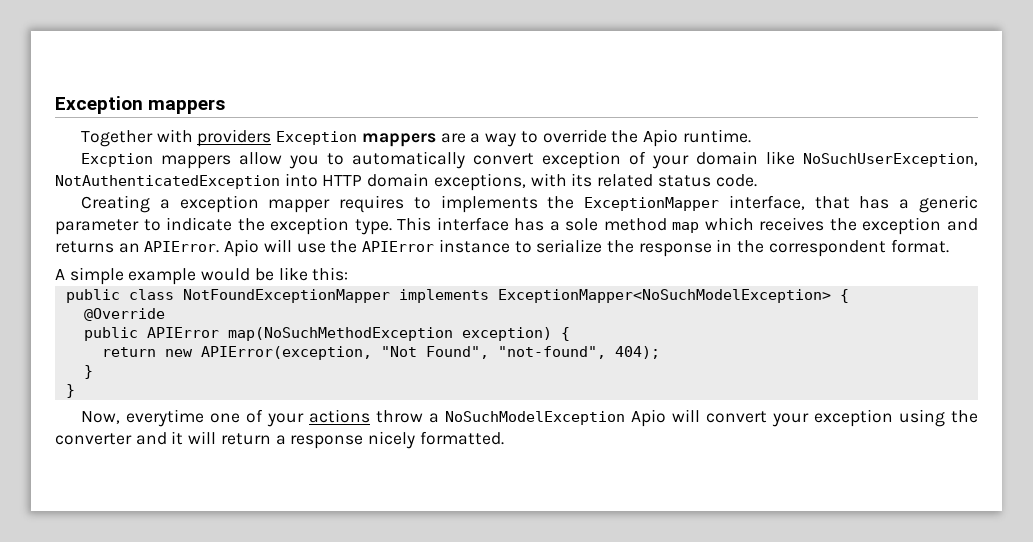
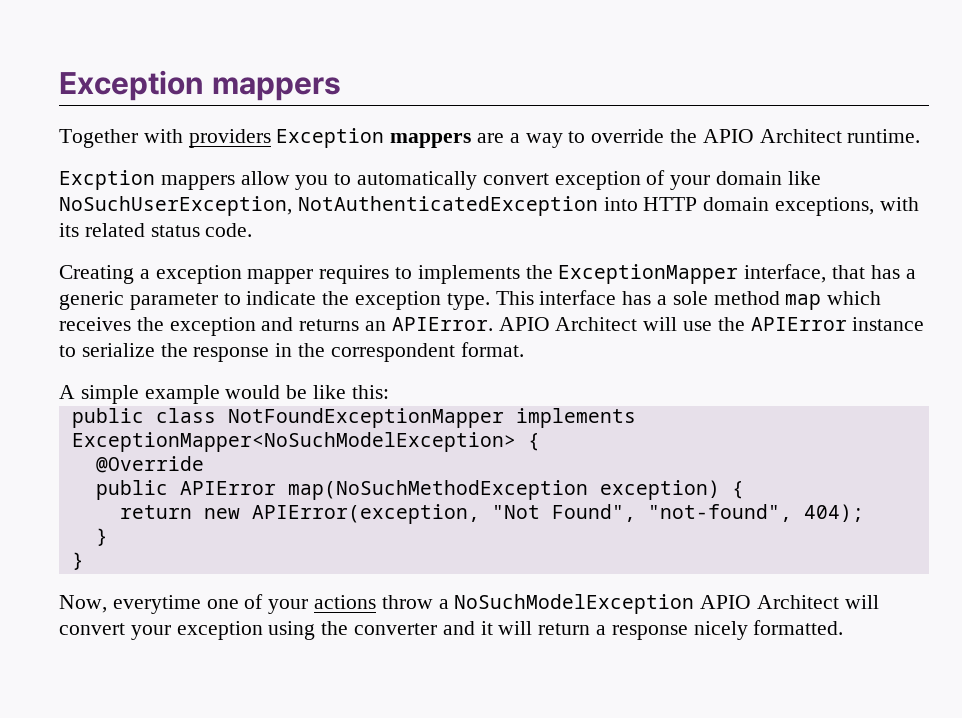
[642,129,678,147] Apio -> [702,129,842,143] APIO Architect
[224,239,260,257] Apio -> [498,317,638,331] APIO Architect
[631,409,667,427] Apio -> [700,595,840,609] APIO Architect

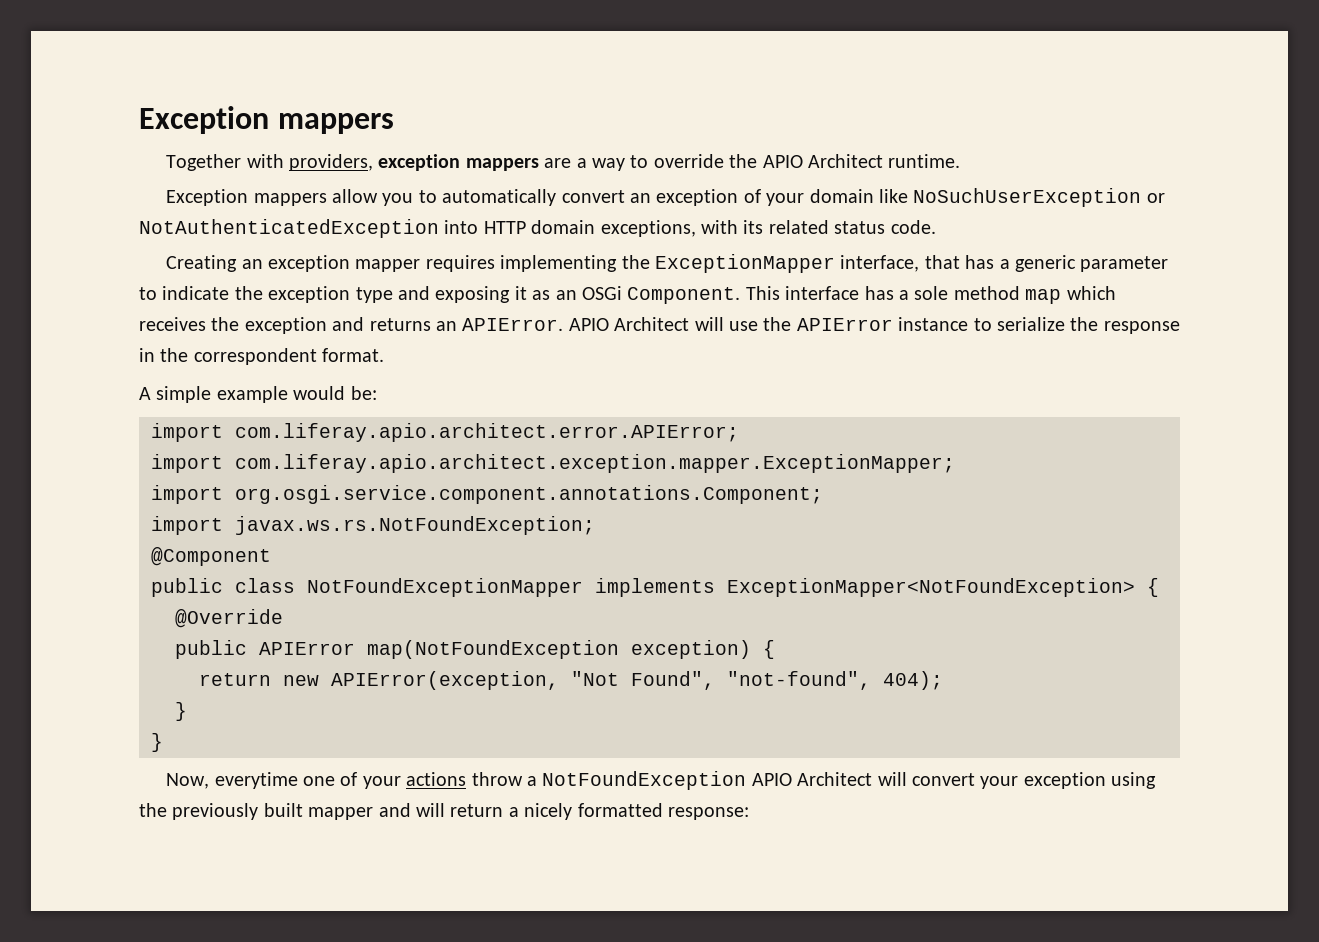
[188,128,385,148] providers Exception -> [289,154,461,171] providers, exception
[59,170,155,190] Excption -> [166,189,249,206] Exception
(549, 179) none -> [630,193,652,203] an
[59,196,292,216] NoSuchUserException, -> [913,188,1165,207] NoSuchUserException or
[139,269,150,279] a -> [241,259,263,269] an
[395,265,520,284] to implements -> [500,255,618,272] implementing
[446,293,490,310] type. -> [355,286,741,304] type and exposing it as an OSGi Component.
[286,385,389,399] be like this: -> [350,386,377,400] [151,423,739,442] [151,454,955,473] [151,485,823,504] [151,516,595,535] [151,547,271,566] be: // import com.liferay.apio.architect.error.APIError; // import com.liferay.apio.architect.exception.mapper.ExceptionMapper; // import org.osgi.service.component.annotations.Component; // import javax.ws.rs.NotFoundException; // @Component
[71,432,516,452] ExceptionMapper<NoSuchModelException> -> [727,578,1135,597] ExceptionMapper<NotFoundException>
[287,480,588,500] map(NoSuchMethodException -> [367,640,619,659] map(NotFoundException
[454,594,695,614] NoSuchModelException -> [542,771,747,790] NotFoundException
[354,620,844,640] converter and it will return a response nicely formatted. -> [172,803,749,820] previously built mapper and will return a nicely formatted response:

